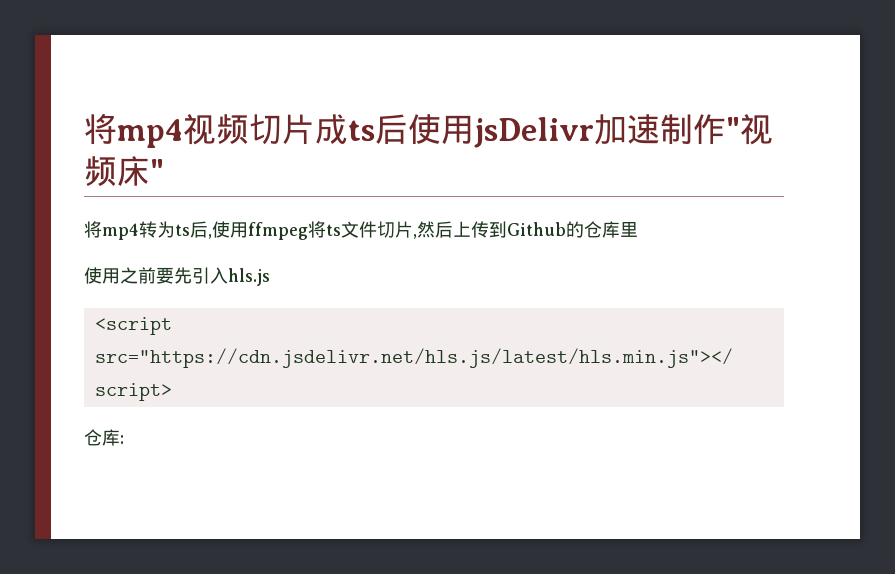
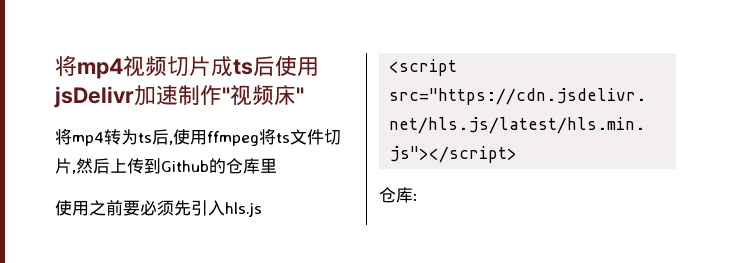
(174, 275) none -> [140,200,174,216] 必须

